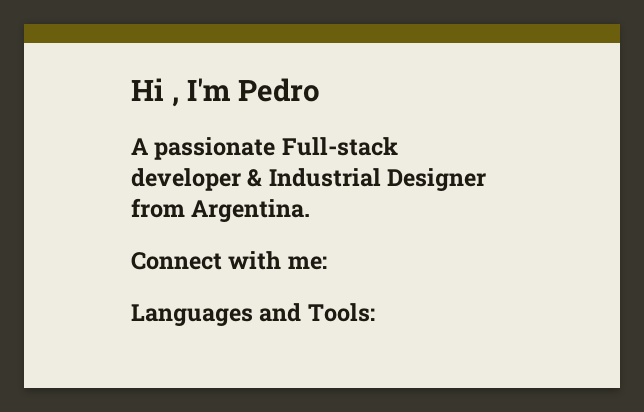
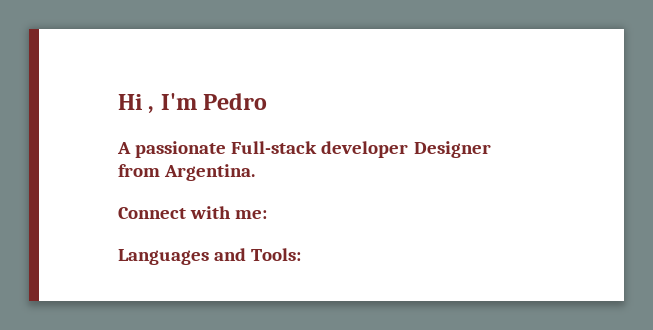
[247,168,381,187] & Industrial -> (409, 149) none

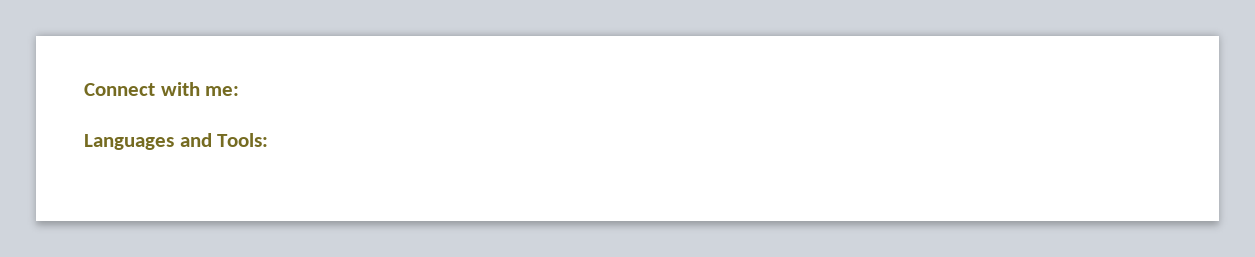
[118,93,268,114] [117,141,491,158] [118,164,256,181] Hi , I'm Pedro // A passionate Full-stack developer Designer from Argentina. // -> (84, 89) none

